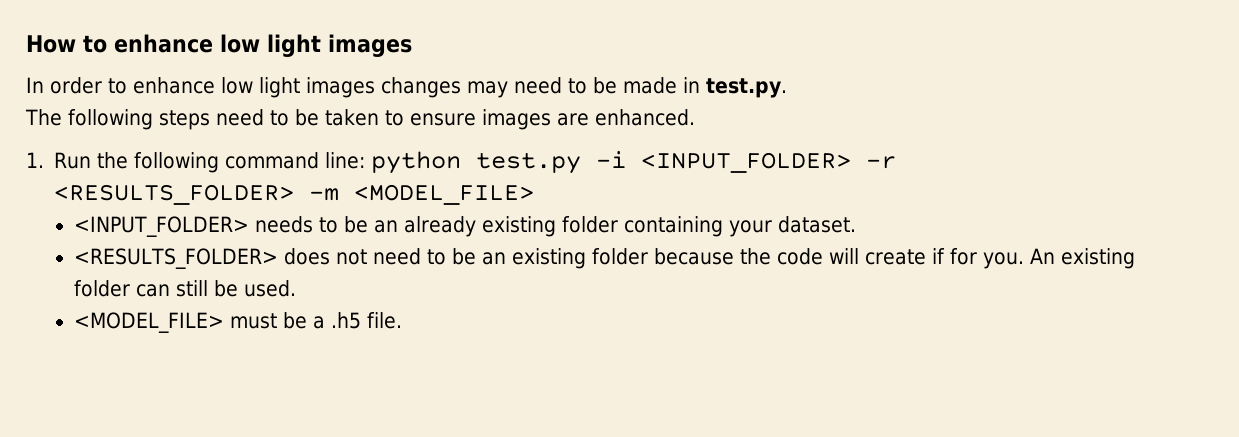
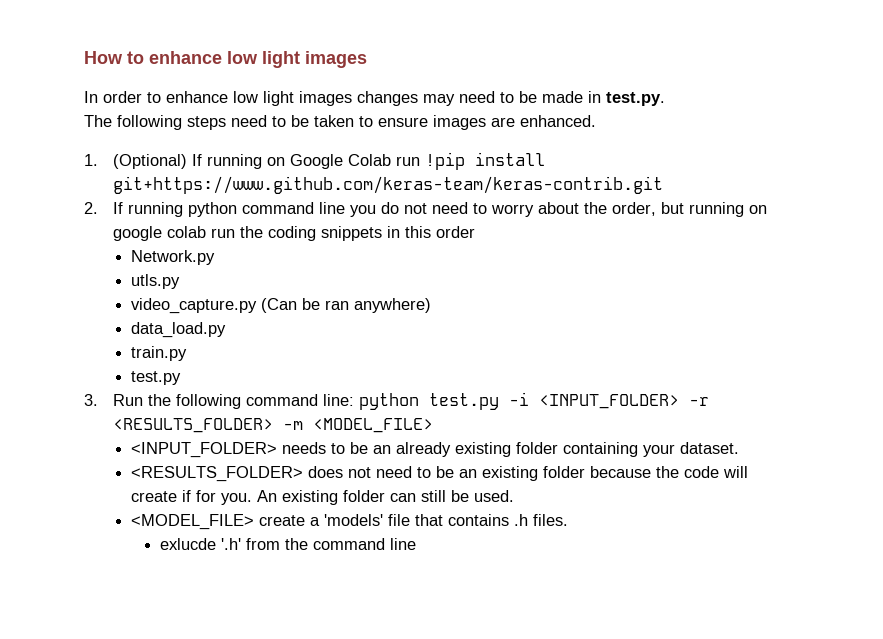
(44, 160) none -> [112,152,545,170] [112,176,663,194] [84,202,767,217] [112,226,475,241] [131,250,216,265] [131,274,181,289] [131,298,432,314] [131,322,227,338] [131,346,188,361] [131,371,182,385] [84,394,98,406] (Optional) If running on Google Colab run !pip install git+https://www.github.com/keras-team/keras-contrib.git // 2. If running python command line you do not need to worry about the order, but running on google colab run the coding snippets in this order // Network.py // utls.py // video_capture.py (Can be ran anywhere) // data_load.py // train.py // test.py // 3.
[230,312,403,329] must be a .h5 file. -> [259,514,569,526] [159,538,416,550] create a 'models' file that contains .h files. // exlucde '.h' from the command line

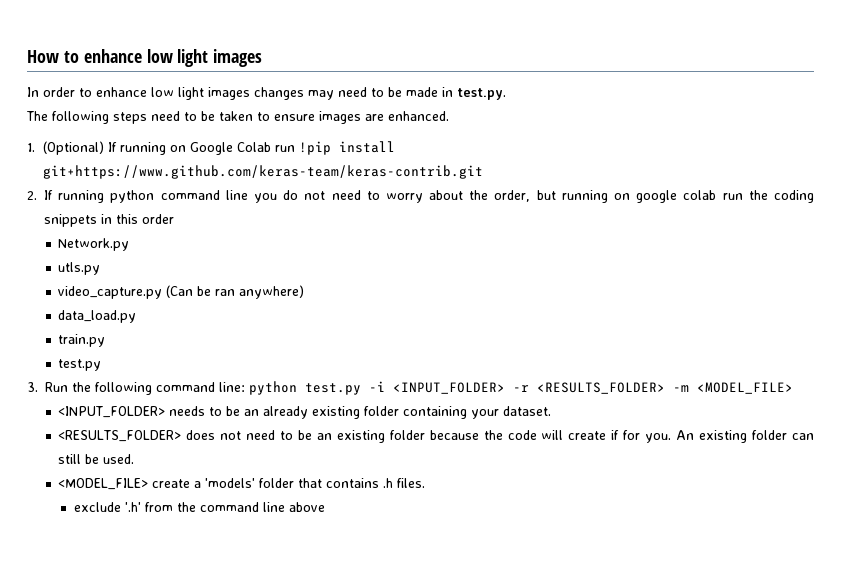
[388,514,411,526] file -> [259,478,295,488] folder
[159,538,216,550] exlucde -> [73,502,121,512] exclude
(416, 544) none -> [288,502,325,512] above

